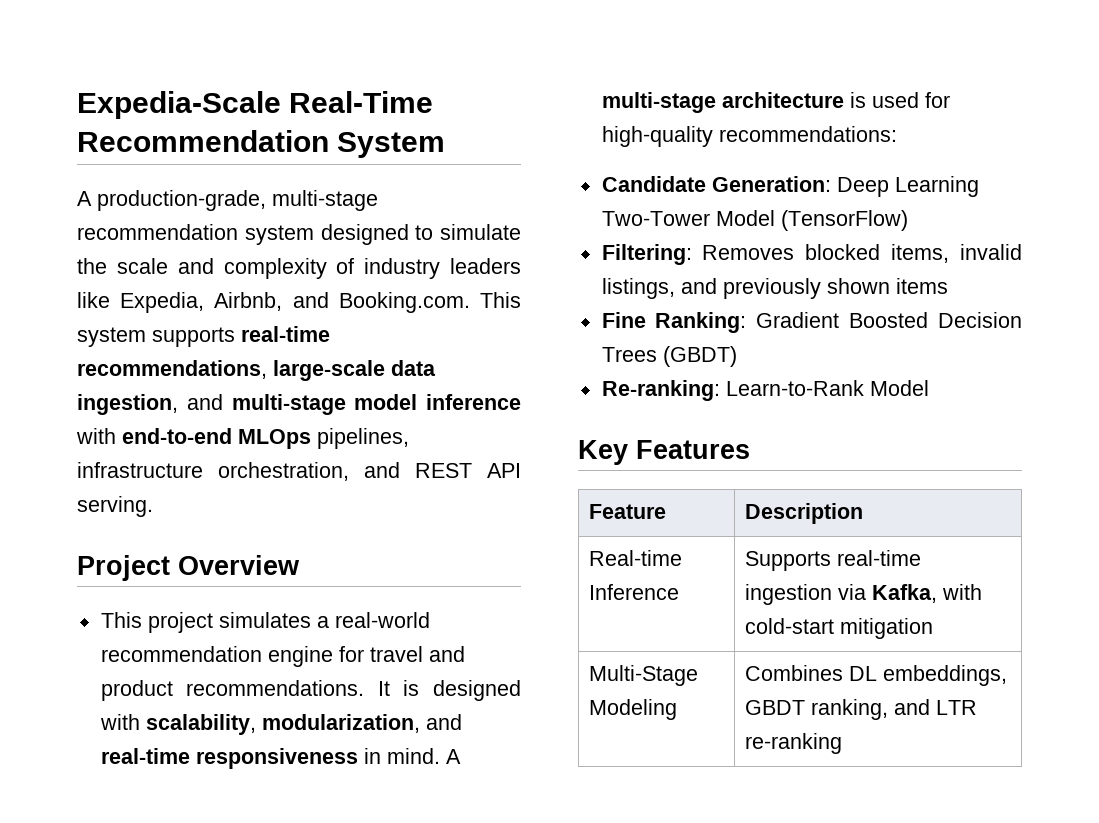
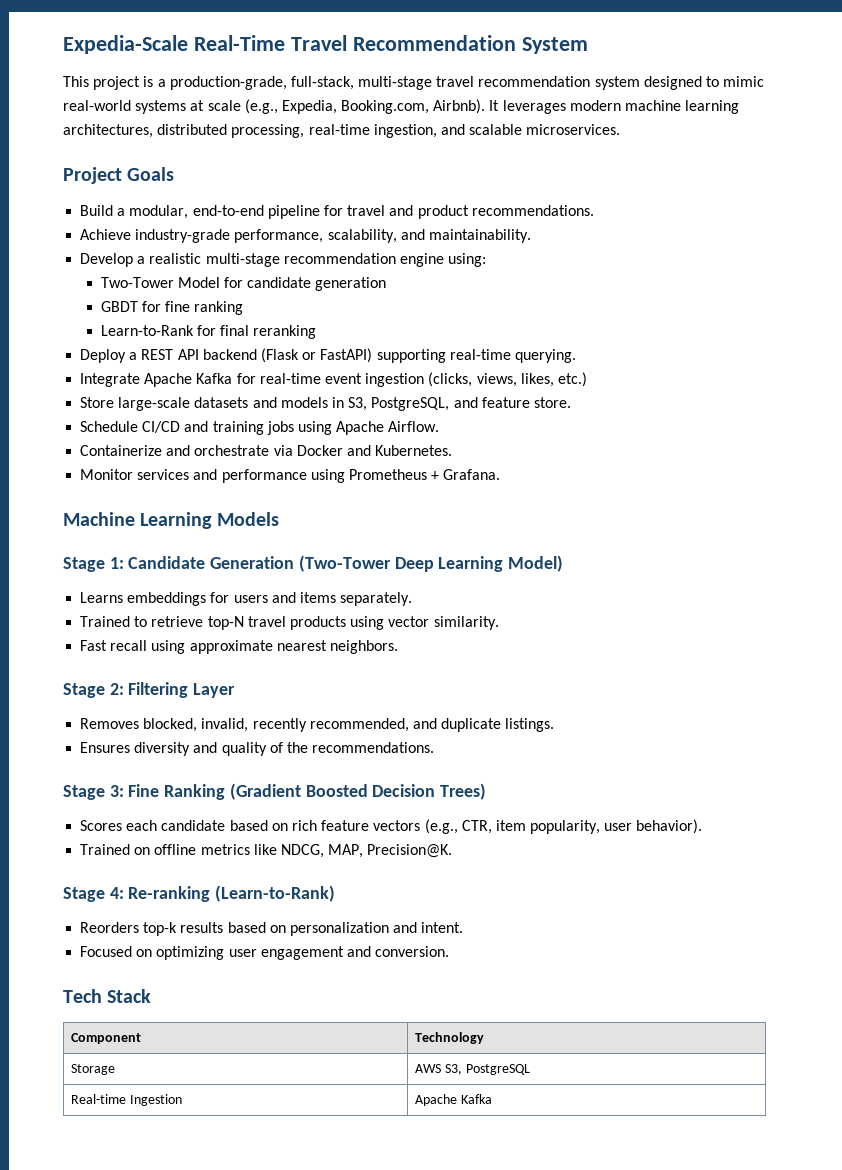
(434, 102) none -> [290,35,347,51] Travel
[77,190,378,211] [77,224,521,245] [77,258,521,279] [77,292,521,313] [77,326,330,347] [77,360,436,381] [77,394,521,415] [76,428,409,449] [77,462,521,481] [77,496,153,517] [77,555,300,581] [100,612,430,633] [100,646,333,667] A production-grade, multi-stage recommendation system designed to simulate the scale and complexity of industry leaders like Expedia, Airbnb, and Booking.com. This system supports real-time recommendations, large-scale data ingestion, and multi-stage model inference with end-to-end MLOps pipelines, infrastructure orchestration, and REST API serving. // Project Overview // This project simulates a real-world recommendation engine -> [63,76,765,90] [63,99,740,114] [63,124,621,138] [63,167,175,184] [80,205,320,219] This project is a production-grade, full-stack, multi-stage travel recommendation system designed to mimic real-world systems at scale (e.g., Expedia, Booking.com, Airbnb). It leverages modern machine learning architectures, distributed processing, real-time ingestion, and scalable microservices. // Project Goals // Build a modular, end-to-end pipeline
[377,680,521,701] [99,714,462,735] [100,748,461,769] [601,92,950,113] [601,126,897,147] [601,176,979,197] [601,210,908,231] [601,244,1022,265] [601,278,948,299] [601,312,1022,333] [601,346,737,367] [601,380,929,401] [578,440,750,465] [589,504,667,519] [745,503,864,524] [589,550,683,566] [589,584,680,600] [745,550,922,571] [745,584,983,605] [745,618,934,639] [589,665,699,686] [589,699,678,720] [745,665,1008,686] [745,699,978,720] [745,733,843,754] It is designed with scalability, modularization, and real-time responsiveness in mind. A multi-stage architecture is used for high-quality recommendations: // Candidate Generation: Deep Learning Two-Tower Model (TensorFlow) // Filtering: Removes blocked items, invalid listings, and previously shown items // Fine Ranking: Gradient Boosted Decision Trees (GBDT) // Re-ranking: Learn-to-Rank Model // Key Features // Feature | Description // Real-time Inference | Supports real-time ingestion via Kafka, with cold-start mitigation // Multi-Stage Modeling | Combines DL embeddings, GBDT ranking, and LTR re-ranking -> [80,229,531,243] [80,253,487,267] [100,277,387,291] [100,301,244,315] [100,325,317,339] [80,348,576,363] [80,372,587,387] [80,397,571,411] [80,421,440,435] [80,445,453,456] [80,469,501,483] [63,512,279,529] [63,555,564,572] [80,592,413,606] [80,616,499,630] [80,640,398,654] [63,682,236,698] [80,718,555,732] [80,742,435,756] [63,783,487,800] [80,819,703,834] [80,844,453,858] [63,885,336,902] [80,922,464,936] [80,946,450,960] [63,989,152,1003] [71,1033,142,1044] [415,1032,485,1044] [71,1064,116,1075] [415,1064,530,1075] [71,1094,183,1106] [415,1094,493,1106] // Achieve industry-grade performance, scalability, and maintainability. // Develop a realistic multi-stage recommendation engine using: // Two-Tower Model for candidate generation // GBDT for fine ranking // Learn-to-Rank for final reranking // Deploy a REST API backend (Flask or FastAPI) supporting real-time querying. // Integrate Apache Kafka for real-time event ingestion (clicks, views, likes, etc.) // Store large-scale datasets and models in S3, PostgreSQL, and feature store. // Schedule CI/CD and training jobs using Apache Airflow. // Containerize and orchestrate via Docker and Kubernetes. // Monitor services and performance using Prometheus + Grafana. // Machine Learning Models // Stage 1: Candidate Generation (Two-Tower Deep Learning Model) // Learns embeddings for users and items separately. // Trained to retrieve top-N travel products using vector similarity. // Fast recall using approximate nearest neighbors. // Stage 2: Filtering Layer // Removes blocked, invalid, recently recommended, and duplicate listings. // Ensures diversity and quality of the recommendations. // Stage 3: Fine Ranking (Gradient Boosted Decision Trees) // Scores each candidate based on rich feature vectors (e.g., CTR, item popularity, user behavior). // Trained on offline metrics like NDCG, MAP, Precision@K. // Stage 4: Re-ranking (Learn-to-Rank) // Reorders top-k results based on personalization and intent. // Focused on optimizing user engagement and conversion. // Tech Stack // Component | Technology // Storage | AWS S3, PostgreSQL // Real-time Ingestion | Apache Kafka

